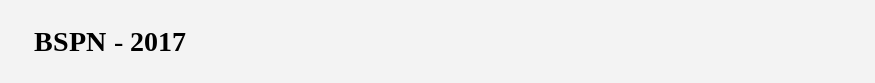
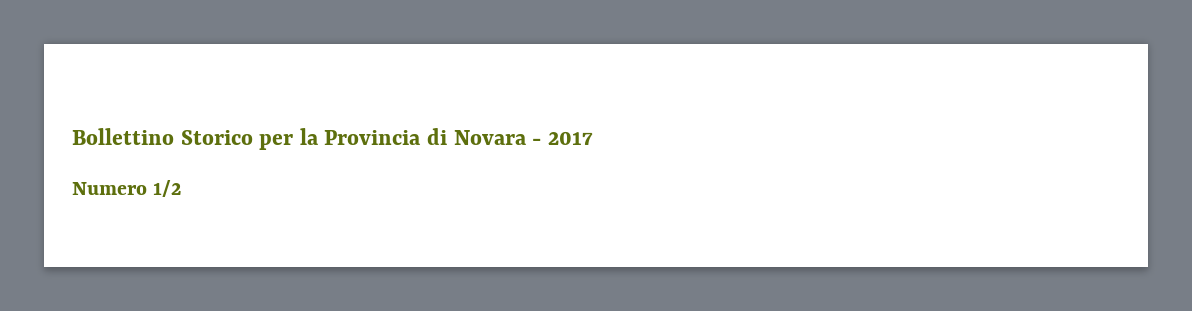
[34,33,106,51] BSPN -> [72,128,527,150] Bollettino Storico per la Provincia di Novara
(187, 42) none -> [72,180,182,197] // Numero 1/2

